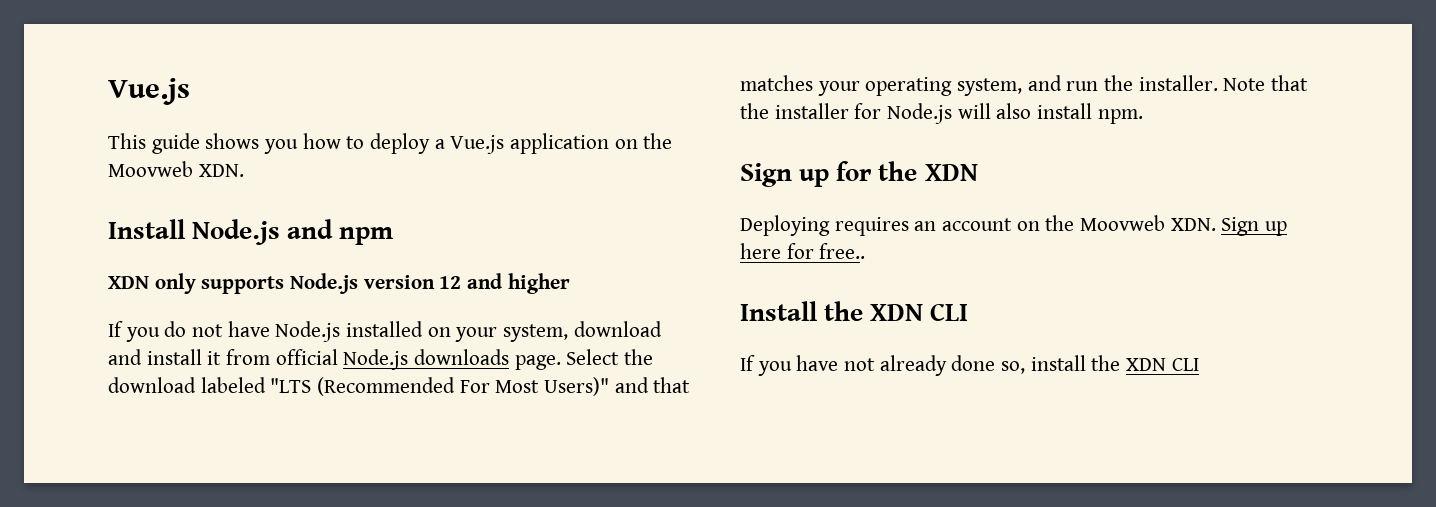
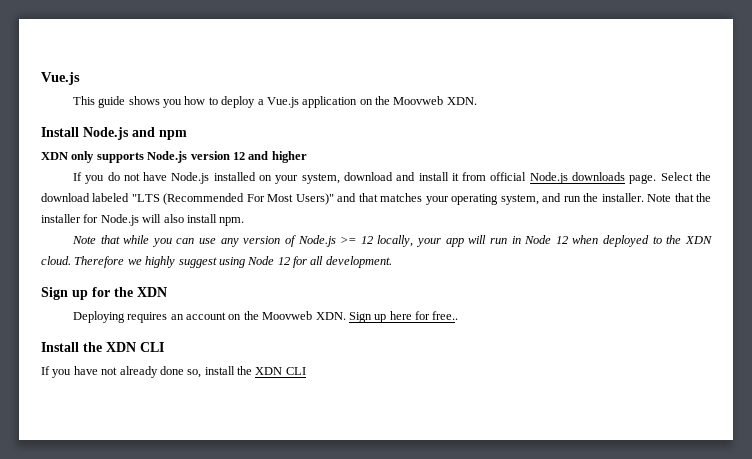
(1143, 116) none -> [71,235,713,247] [41,256,392,268] // Note that while you can use any version of Node.js >= 12 locally, your app will run in Node 12 when deployed to the XDN cloud. Therefore we highly suggest using Node 12 for all development.

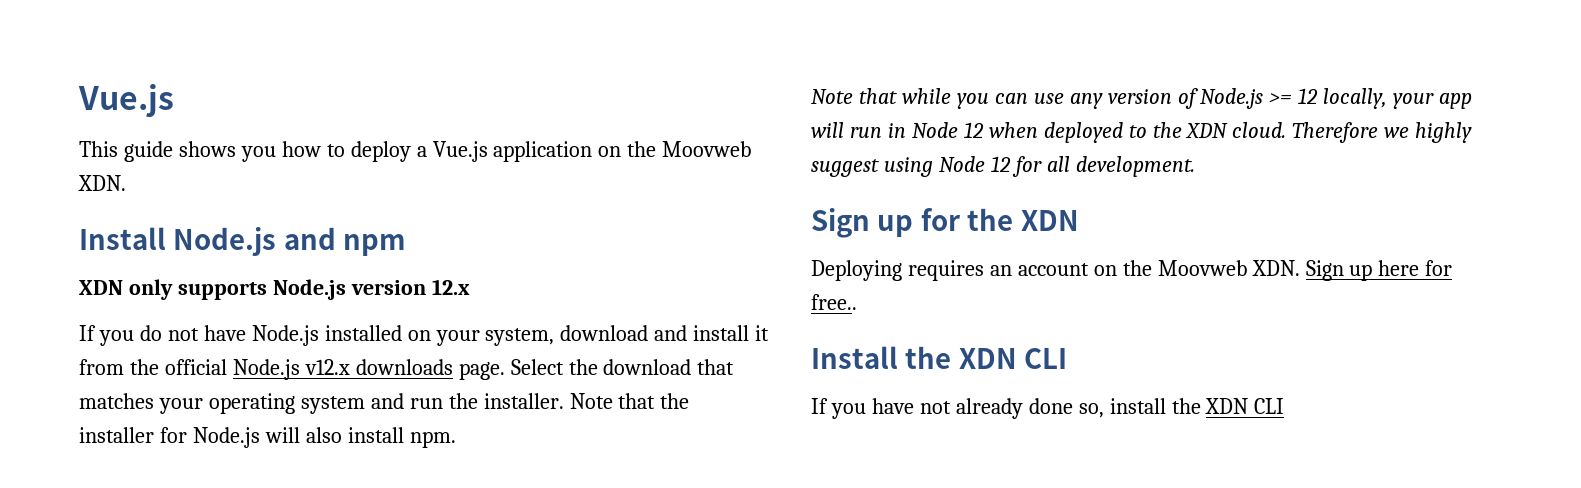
[232,151,307,163] 12 and higher -> [431,279,470,295] 12.x
(487, 176) none -> [129,359,159,375] the
(568, 178) none -> [304,359,350,375] v12.x
[92,193,357,205] labeled "LTS (Recommended For Most Users)" and -> (692, 367) none
[500,194,539,205] system, -> [300,396,365,414] system

